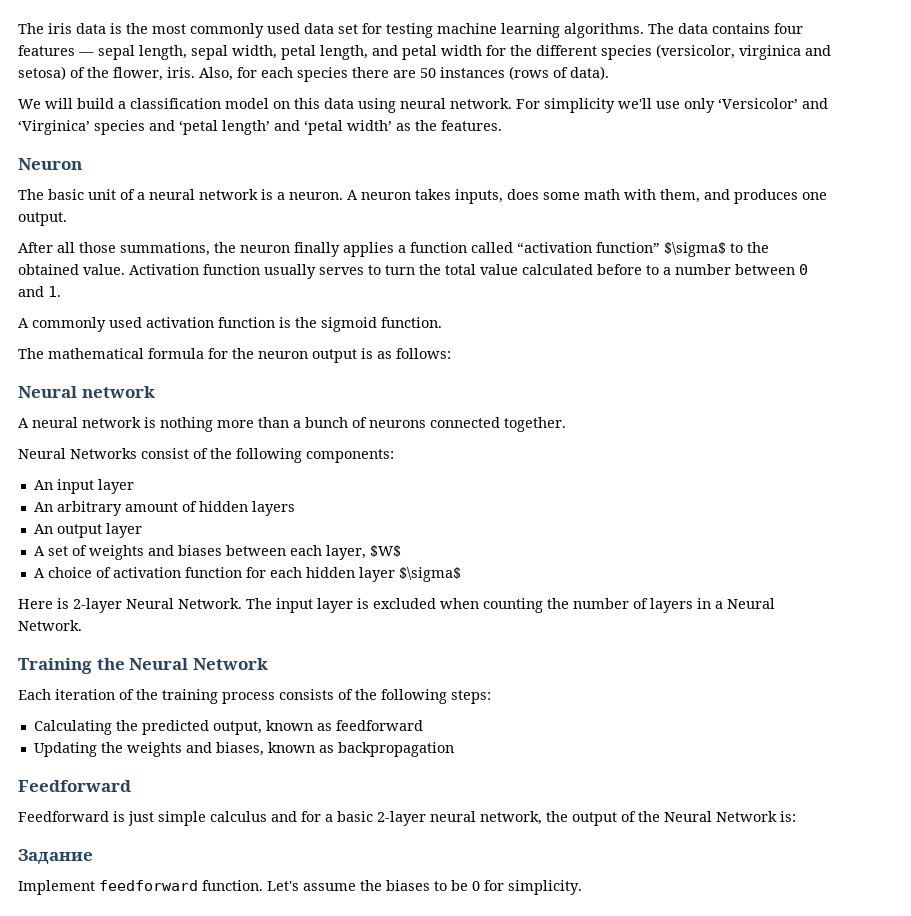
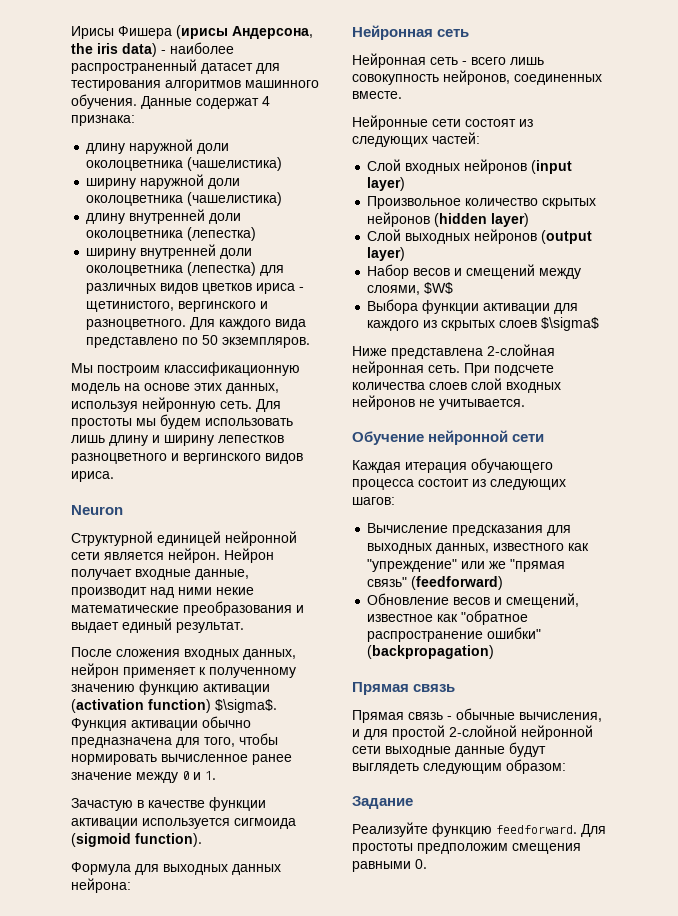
[18,23,803,38] [18,44,831,60] [18,66,609,82] [18,98,828,113] [18,120,502,135] [18,158,82,170] [18,189,827,204] [18,212,67,226] [18,242,769,257] [18,264,808,279] [18,286,61,297] [18,317,442,332] [18,348,451,363] [18,386,155,398] [18,417,566,432] [18,448,394,463] [33,479,134,494] [33,501,295,516] [33,523,142,538] [33,545,401,560] [33,567,461,582] [18,598,775,613] [18,620,82,631] [18,658,268,674] [18,689,491,704] [33,720,423,735] [33,742,454,757] [18,780,131,792] [18,811,796,826] [18,849,93,864] [18,880,582,895] The iris data is the most commonly used data set for testing machine learning algorithms. The data contains four features — sepal length, sepal width, petal length, and petal width for the different species (versicolor, virginica and setosa) of the flower, iris. Also, for each species there are 50 instances (rows of data). // We will build a classification model on this data using neural network. For simplicity we'll use only ‘Versicolor’ and ‘Virginica’ species and ‘petal length’ and ‘petal width’ as the features. // Neuron // The basic unit of a neural network is a neuron. A neuron takes inputs, does some math with them, and produces one output. // After all those summations, the neuron finally applies a function called “activation function” $\sigma$ to the obtained value. Activation function usually serves to turn the total value calculated before to a number between 0 and 1. // A commonly used activation function is the sigmoid function. // The mathematical formula for the neuron output is as follows: // Neural network // A neural network is nothing more than a bunch of neurons connected together. // Neural Networks consist of the following components: // An input layer // An arbitrary amount of hidden layers // An output layer // A set of weights and biases between each layer, $W$ // A choice of activation function for each hidden layer $\sigma$ // Here is 2-layer Neural Network. The input layer is excluded when counting the number of layers in a Neural Network. // Training the Neural Network // Each iteration of the training process consists of the following steps: // Calculating the predicted output, known as feedforward // Updating the weights and biases, known as backpropagation // Feedforward // Feedforward is just simple calculus and for a basic 2-layer neural network, the output of the Neural Network is: // Задание // Implement feedforward function. Let's assume the biases to be 0 for simplicity. -> [71,25,313,39] [71,42,234,57] [71,59,280,74] [71,80,319,91] [71,94,270,109] [71,115,135,126] [86,139,230,154] [86,157,283,171] [86,174,241,189] [86,192,283,206] [86,209,242,224] [86,227,257,241] [86,244,253,259] [86,262,285,276] [86,283,305,294] [86,301,269,312] [86,317,307,330] [86,335,311,348] [71,362,300,376] [71,383,279,394] [71,397,281,412] [71,414,293,429] [71,435,284,446] [71,453,303,464] [71,471,114,482] [71,505,123,515] [71,531,297,546] [71,548,274,563] [71,569,249,580] [71,587,254,598] [71,601,304,616] [71,618,244,633] [71,647,296,660] [71,663,296,678] [71,681,270,695] [71,699,277,713] [71,716,251,731] [71,733,278,748] [71,754,292,765] [71,771,216,783] [71,797,266,811] [71,818,296,829] [71,833,202,847] [71,862,281,875] [71,878,131,893] [352,25,470,40] [352,53,544,68] [352,70,602,85] [352,91,402,99] [352,115,533,130] [352,132,480,147] [367,159,573,174] [367,177,406,191] [367,196,597,209] [367,212,530,227] [367,229,593,244] [367,247,406,261] [367,264,582,279] [367,282,454,295] [367,299,579,314] [367,317,600,331] [352,344,555,359] [352,361,554,376] [352,378,561,393] [352,395,525,410] [352,430,545,445] [352,458,553,473] [352,479,566,490] [352,497,395,505] [367,523,572,536] [367,543,590,554] [367,559,566,572] [367,576,504,590] [367,593,580,608] [367,610,529,625] [367,627,542,642] [367,645,495,659] [352,682,456,695] [352,708,602,723] [352,725,593,740] [352,742,546,757] [352,759,566,774] [352,796,413,809] [352,822,606,837] [352,843,581,854] [352,859,427,872] Ирисы Фишера (ирисы Андерсона, the iris data) - наиболее распространенный датасет для тестирования алгоритмов машинного обучения. Данные содержат 4 признака: // длину наружной доли околоцветника (чашелистика) // ширину наружной доли околоцветника (чашелистика) // длину внутренней доли околоцветника (лепестка) // ширину внутренней доли околоцветника (лепестка) для различных видов цветков ириса - щетинистого, вергинского и разноцветного. Для каждого вида представлено по 50 экземпляров. // Мы построим классификационную модель на основе этих данных, используя нейронную сеть. Для простоты мы будем использовать лишь длину и ширину лепестков разноцветного и вергинского видов ириса. // Neuron // Структурной единицей нейронной сети является нейрон. Нейрон получает входные данные, производит над ними некие математические преобразования и выдает единый результат. // После сложения входных данных, нейрон применяет к полученному значению функцию активации (activation function) $\sigma$. Функция активации обычно предназначена для того, чтобы нормировать вычисленное ранее значение между 0 и 1. // Зачастую в качестве функции активации используется сигмоида (sigmoid function). // Формула для выходных данных нейрона: // Нейронная сеть // Нейронная сеть - всего лишь совокупность нейронов, соединенных вместе. // Нейронные сети состоят из следующих частей: // Слой входных нейронов (input layer) // Произвольное количество скрытых нейронов (hidden layer) // Слой выходных нейронов (output layer) // Набор весов и смещений между слоями, $W$ // Выбора функции активации для каждого из скрытых слоев $\sigma$ // Ниже представлена 2-слойная нейронная сеть. При подсчете количества слоев слой входных нейронов не учитывается. // Обучение нейронной сети // Каждая итерация обучающего процесса состоит из следующих шагов: // Вычисление предсказания для выходных данных, известного как "упреждение" или же "прямая связь" (feedforward) // Обновление весов и смещений, известное как "обратное распространение ошибки" (backpropagation) // Прямая связь // Прямая связь - обычные вычисления, и для простой 2-слойной нейронной сети выходные данные будут выглядеть следующим образом: // Задание // Реализуйте функцию feedforward. Для простоты предположим смещения равными 0.

